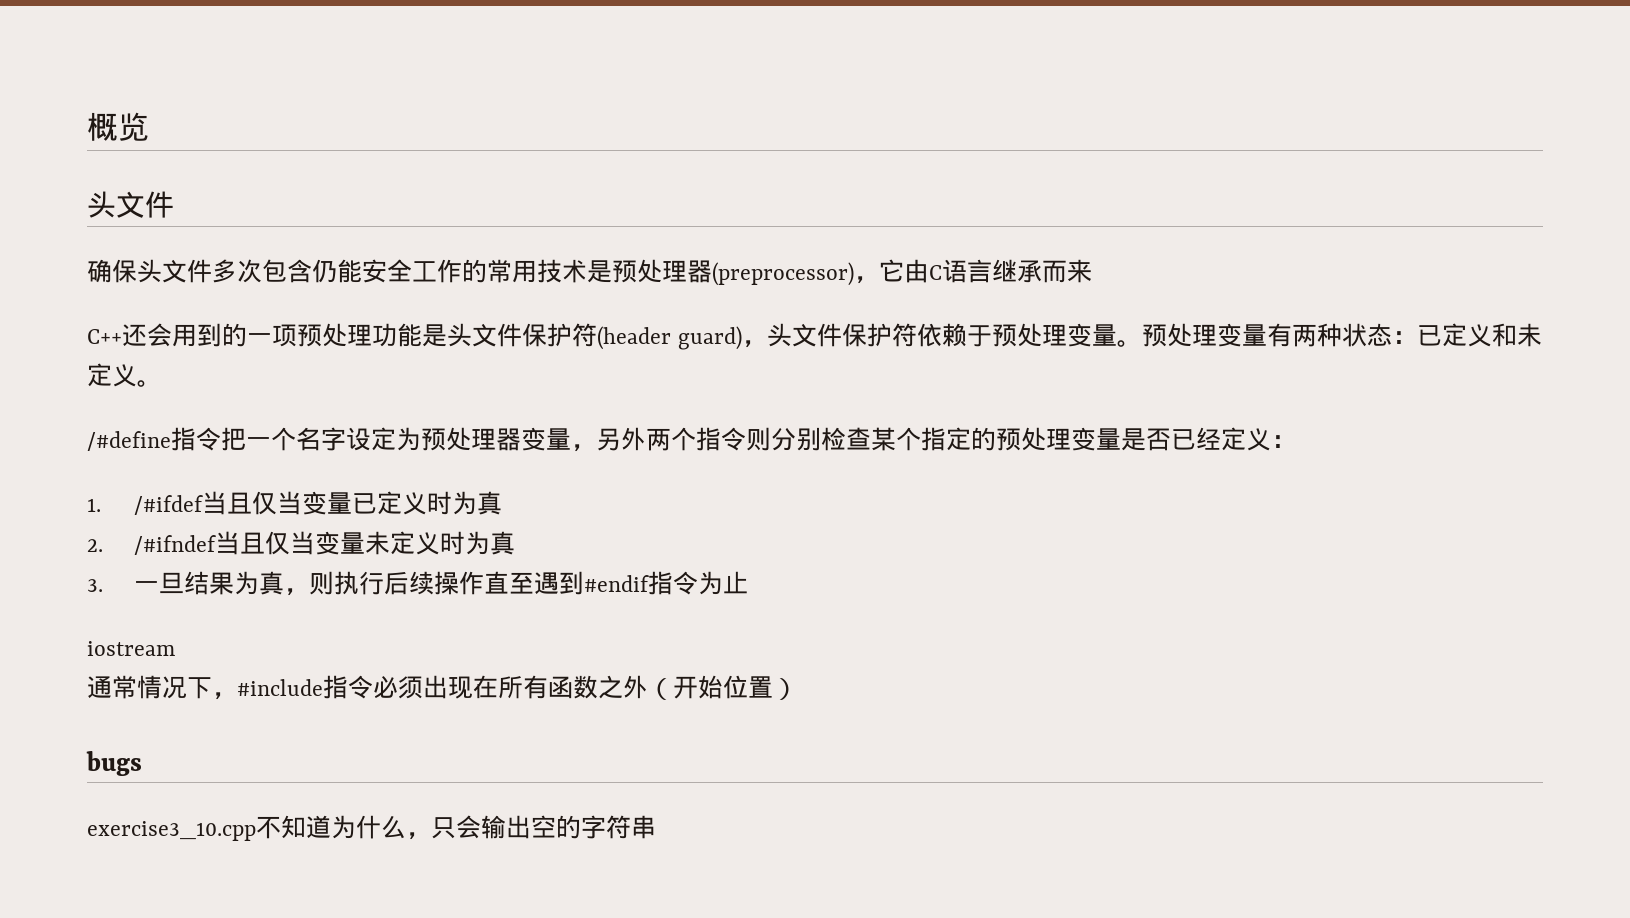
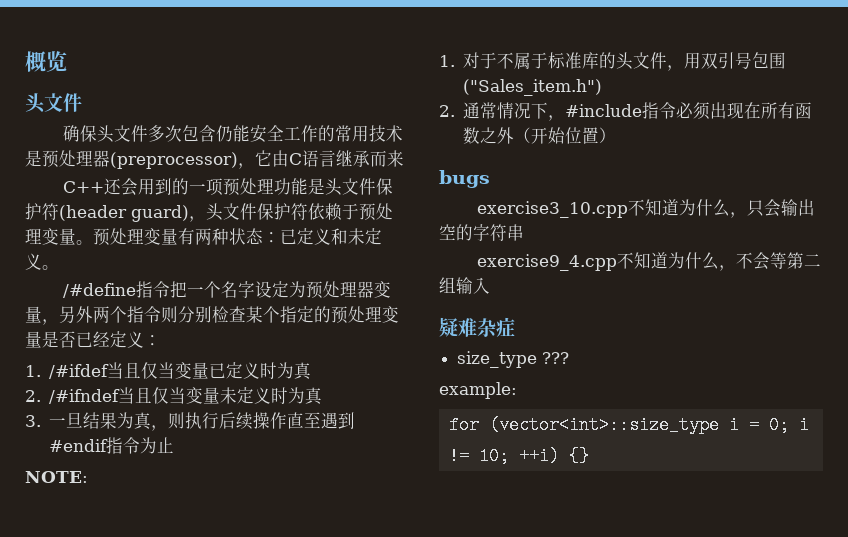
[87,641,175,656] iostream // -> [25,471,88,483] [439,52,787,71] [463,79,603,96] [439,105,455,117] NOTE: // 1.对于不属于标准库的头文件，用双引号包围("Sales_item.h") // 2.
(656, 827) none -> [476,252,821,271] [439,277,490,294] [439,317,515,337] [457,351,570,368] [439,382,517,399] [448,416,809,434] [448,447,589,465] // exercise9_4.cpp不知道为什么，不会等第二组输入 // 疑难杂症 // size_type ??? // example: // for (vector<int>::size_type i = 0; i != 10; ++i) {}

